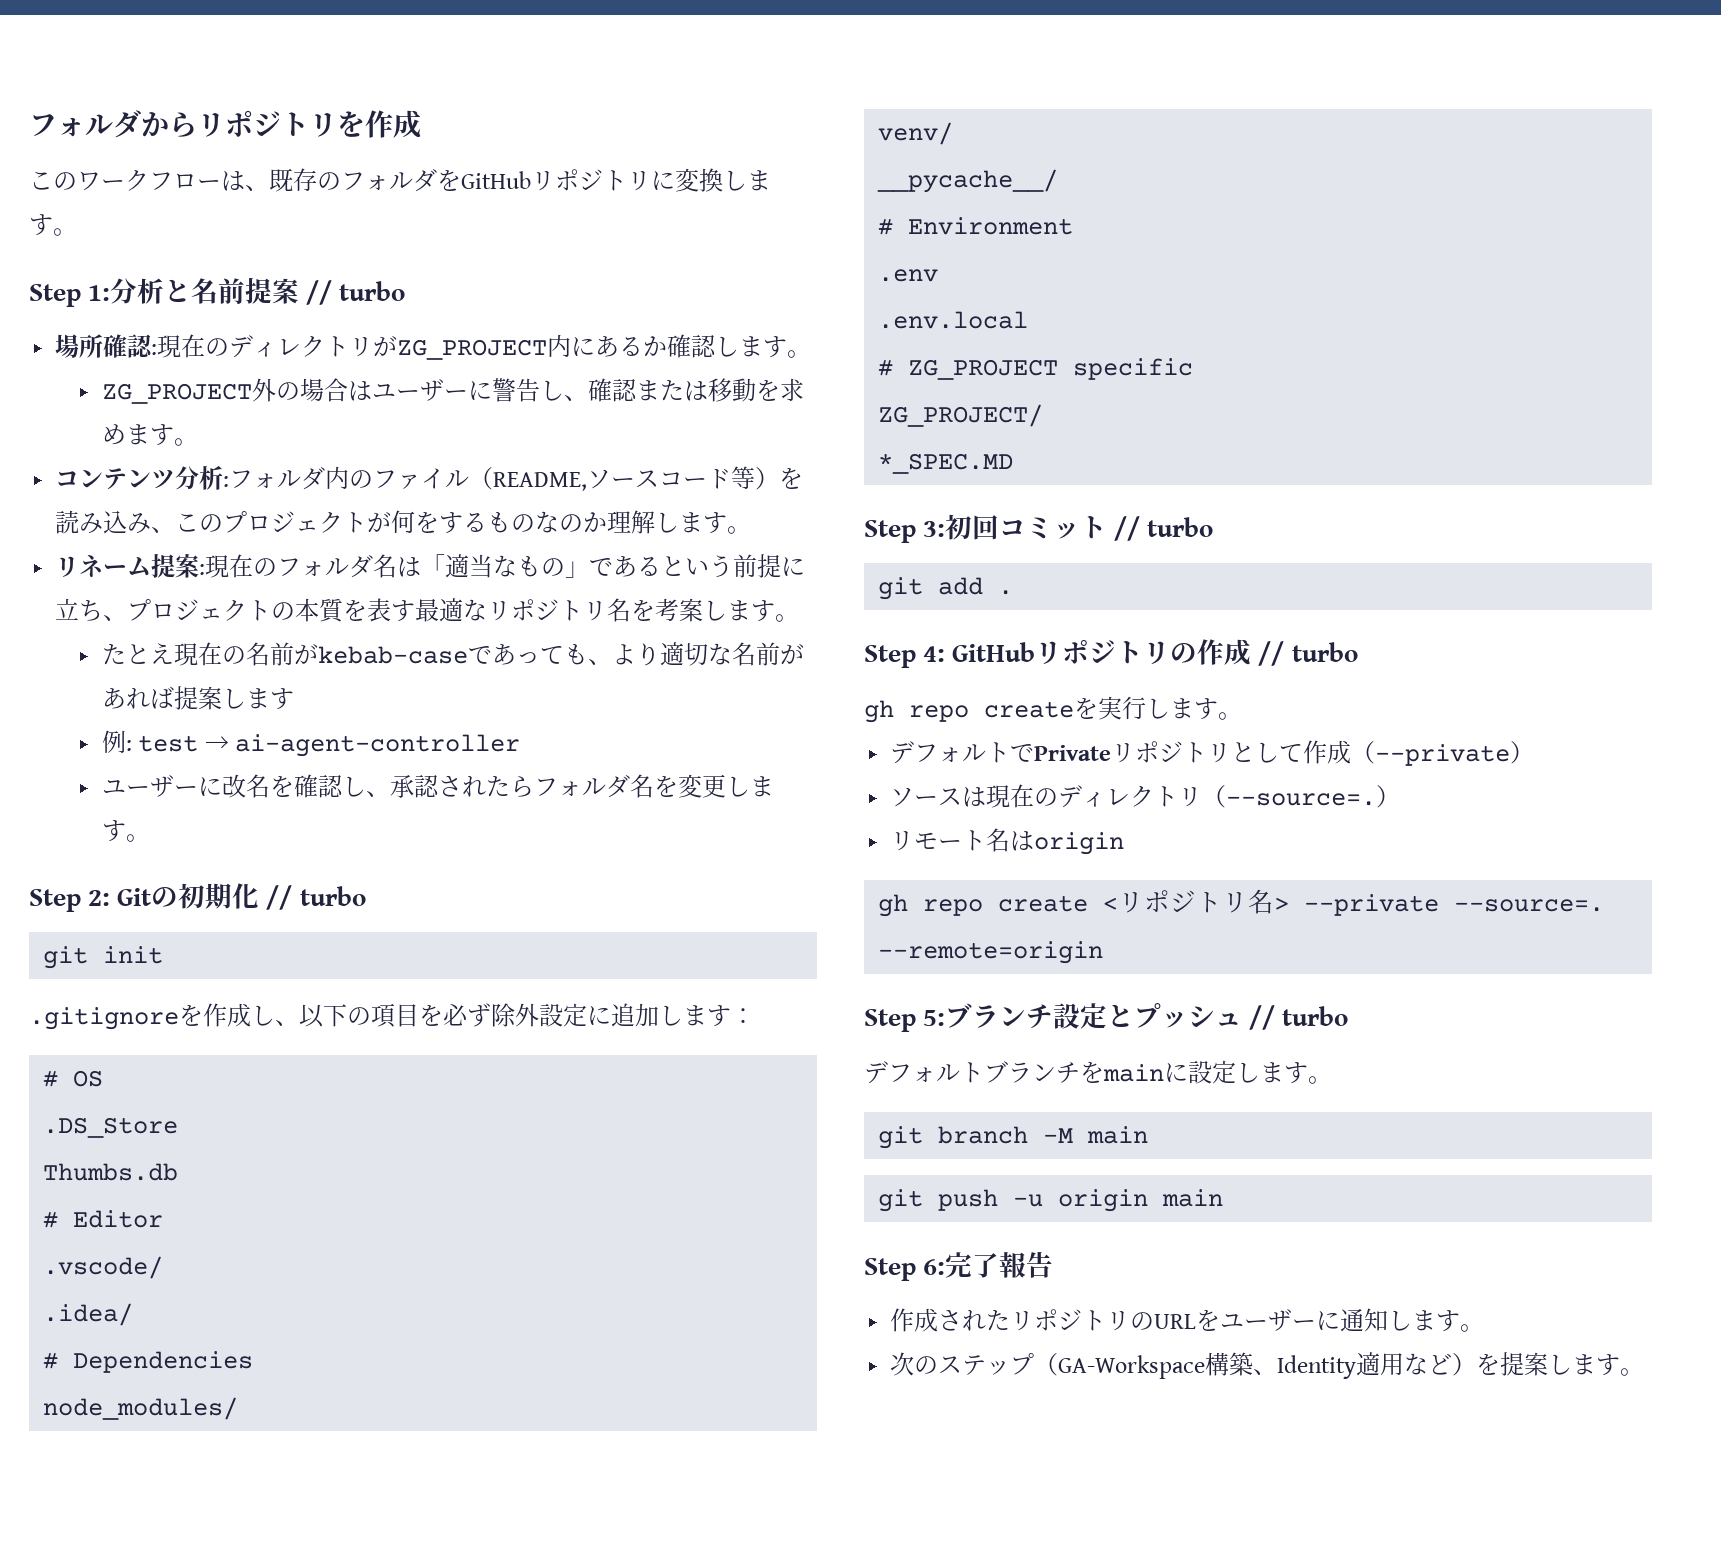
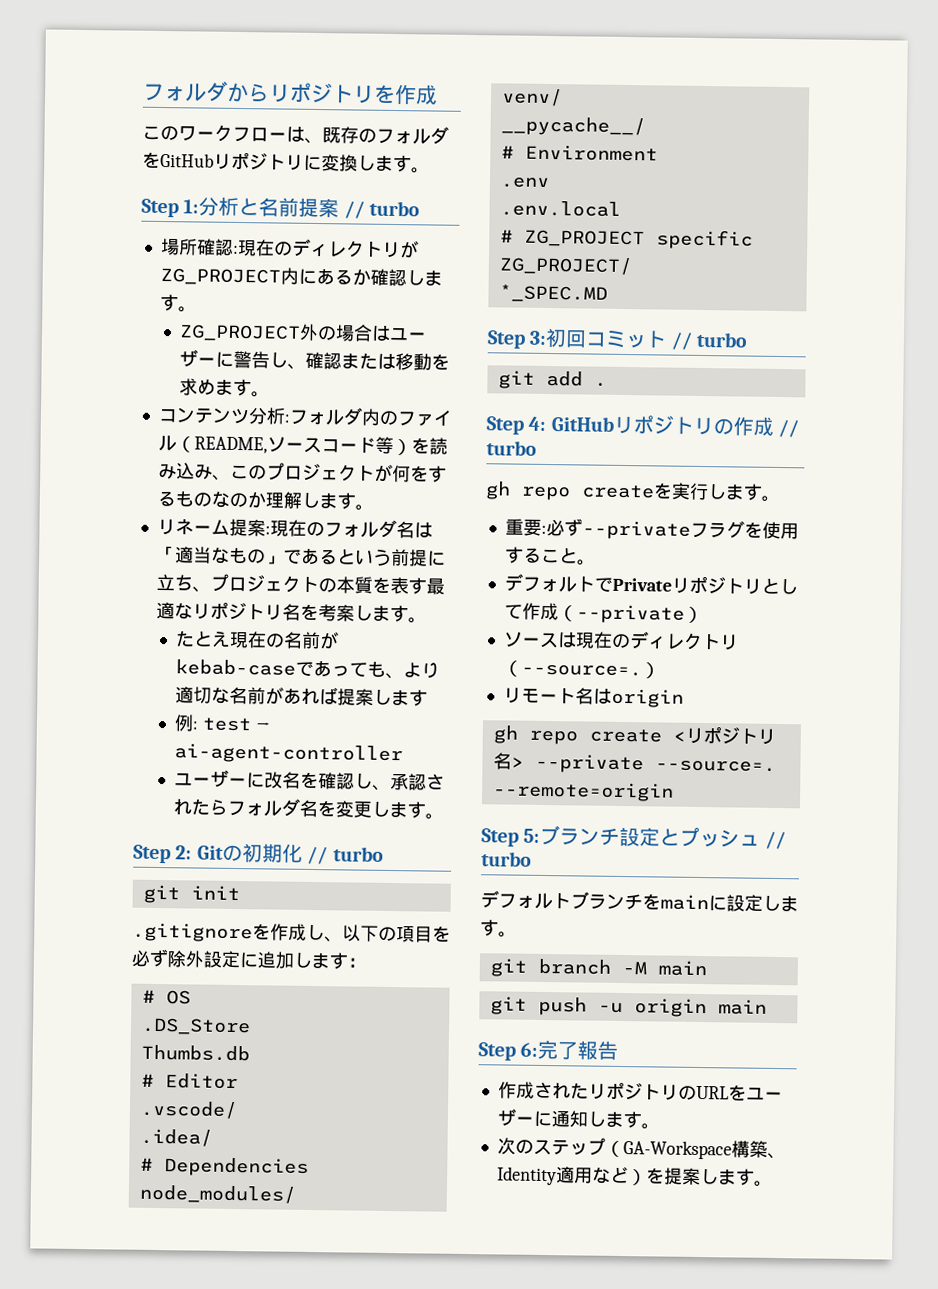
(1242, 716) none -> [504,518,799,540] [504,546,596,566] // 重要:必ず--privateフラグを使用すること。

